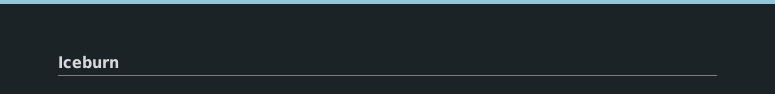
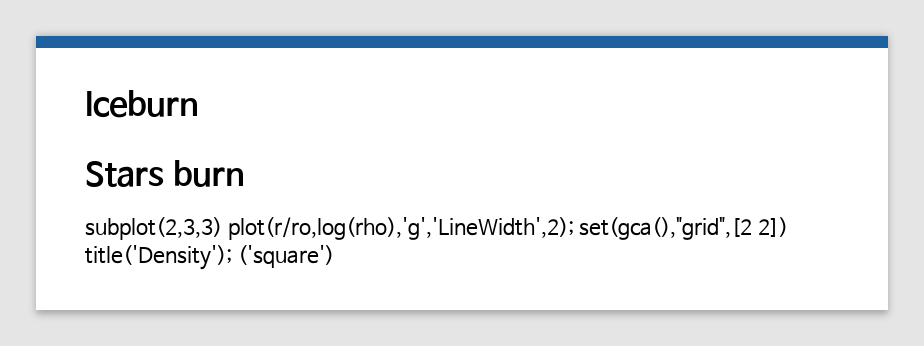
(119, 62) none -> [85,160,245,187] [85,217,788,240] [85,245,334,270] // Stars burn // subplot(2,3,3) plot(r/ro,log(rho),'g','LineWidth',2); set(gca(),"grid",[2 2]) title('Density'); ('square')

